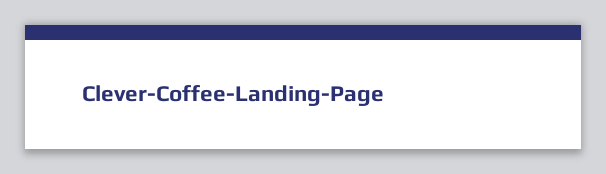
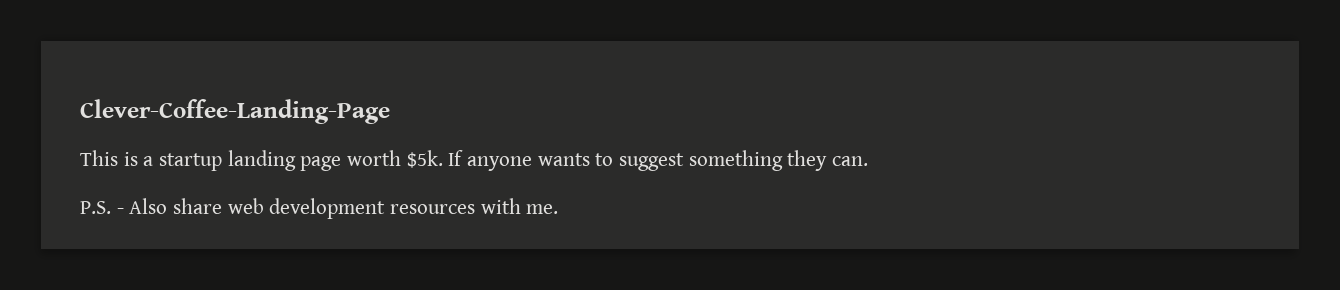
(384, 95) none -> [80,150,869,171] [80,198,559,219] // This is a startup landing page worth $5k. If anyone wants to suggest something they can. // P.S. - Also share web development resources with me.

